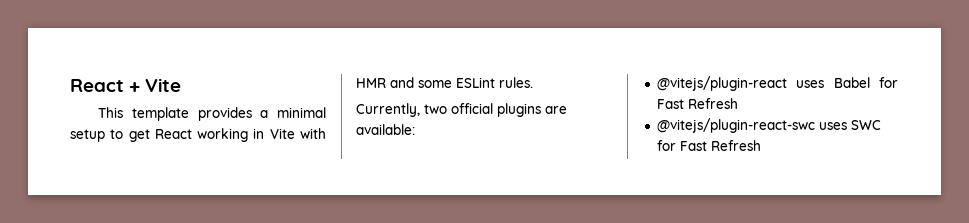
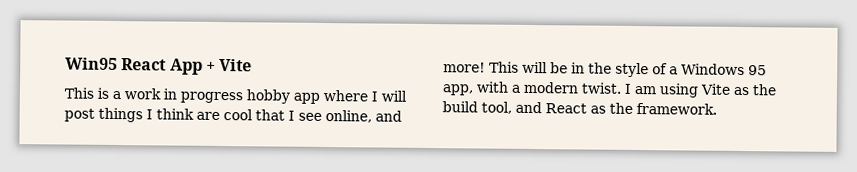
[70,79,124,92] React -> [65,57,203,75] Win95 React App
[132,107,326,121] [70,128,326,142] [356,77,533,88] [356,103,567,117] [356,124,415,135] [656,76,898,91] [656,98,738,109] [656,118,881,133] [656,140,761,151] template provides a minimal setup to get React working in Vite with HMR and some ESLint rules. // Currently, two official plugins are available: // @vitejs/plugin-react uses Babel for Fast Refresh // @vitejs/plugin-react-swc uses SWC for Fast Refresh -> [97,87,407,104] [64,107,402,123] [443,61,767,78] [442,81,777,98] [442,101,717,115] is a work in progress hobby app where I will post things I think are cool that I see online, and more! This will be in the style of a Windows 95 app, with a modern twist. I am using Vite as the build tool, and React as the framework.

